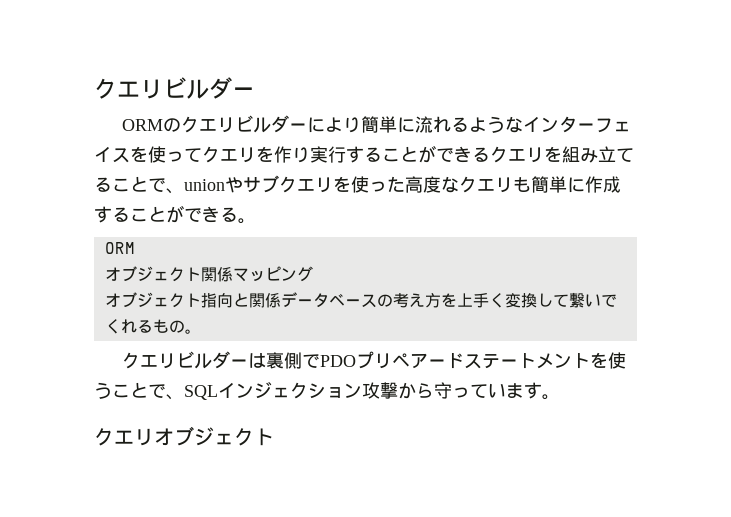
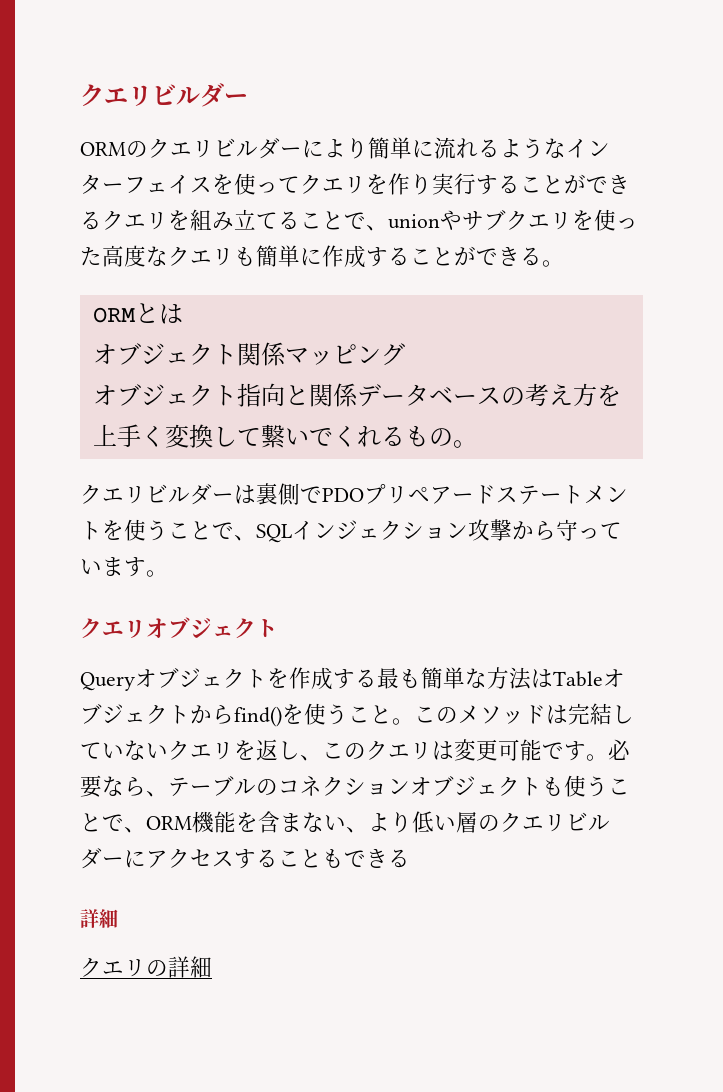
(135, 248) none -> [134,303,183,324] とは
(274, 437) none -> [80,667,625,691] [80,703,634,727] [80,739,631,761] [80,775,630,798] [80,811,610,833] [80,848,410,869] [80,909,118,928] [80,956,212,978] // Queryオブジェクトを作成する最も簡単な方法はTableオブジェクトからfind()を使うこと。このメソッドは完結していないクエリを返し、このクエリは変更可能です。必要なら、テーブルのコネクションオブジェクトも使うことで、ORM機能を含まない、より低い層のクエリビルダーにアクセスすることもできる // 詳細 // クエリの詳細

